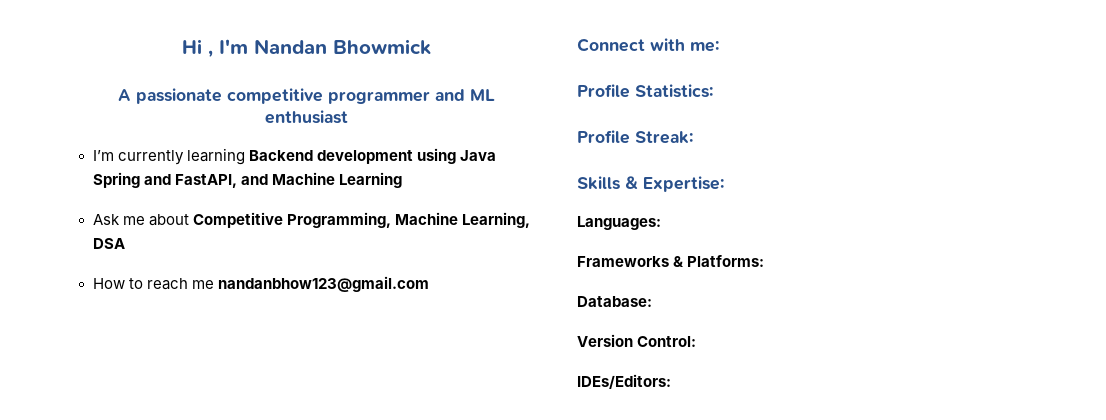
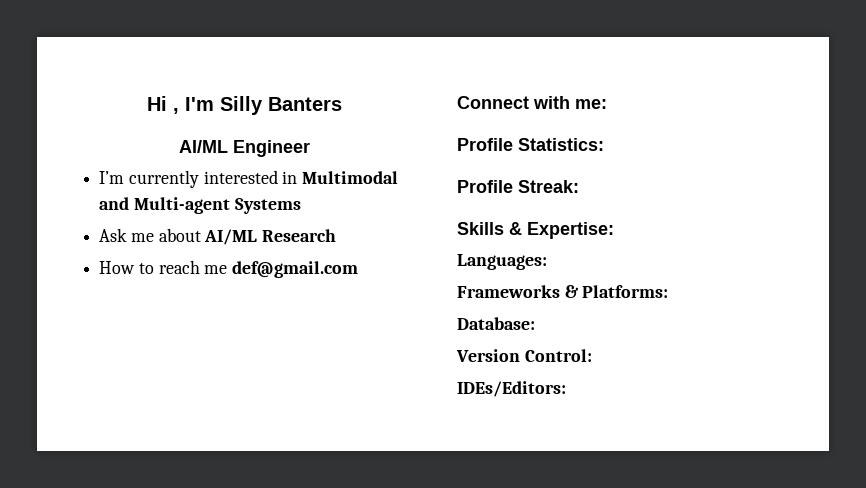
[254,39,431,55] [118,88,495,104] [265,110,348,124] [92,148,496,165] [92,172,402,188] [92,212,530,228] [92,238,125,249] Nandan Bhowmick // A passionate competitive programmer and ML enthusiast // I’m currently learning Backend development using Java Spring and FastAPI, and Machine Learning // Ask me about Competitive Programming, Machine Learning, DSA -> [220,96,342,115] [179,140,310,157] [99,170,399,188] [99,197,301,214] [99,228,337,245] Silly Banters // AI/ML Engineer // I’m currently interested in Multimodal and Multi-agent Systems // Ask me about AI/ML Research
[217,276,429,292] nandanbhow123@gmail.com -> [232,261,359,278] def@gmail.com

